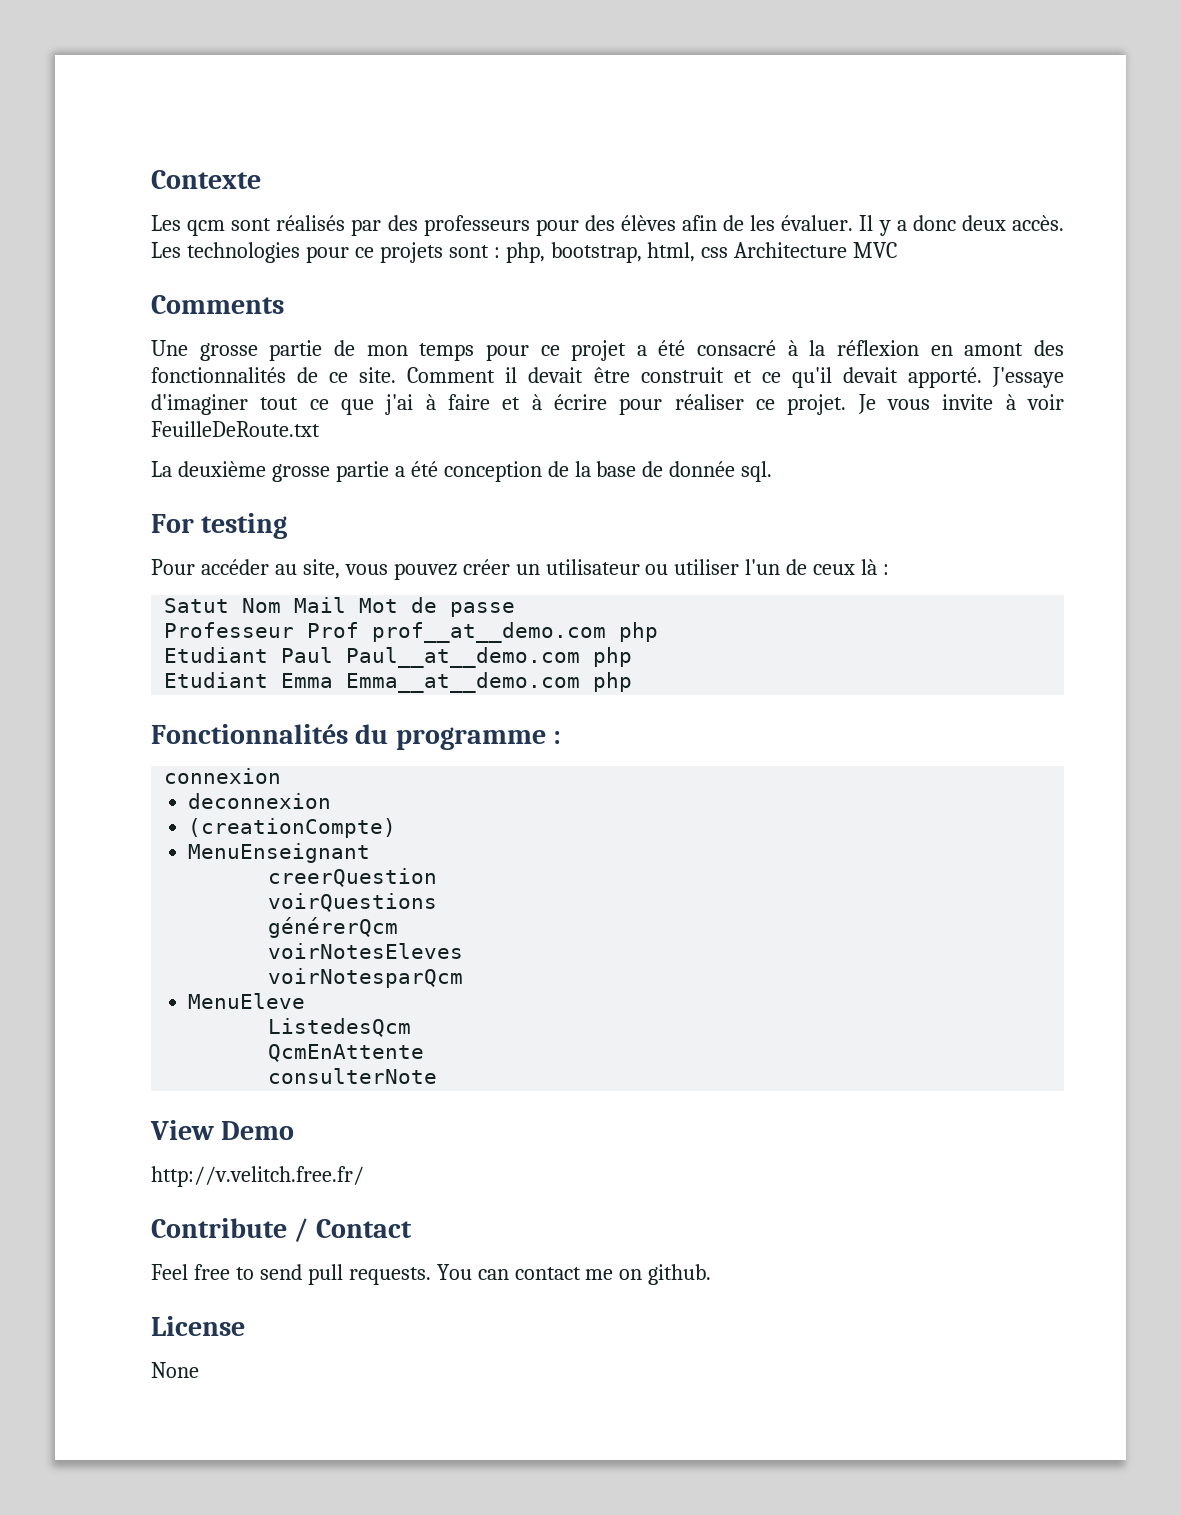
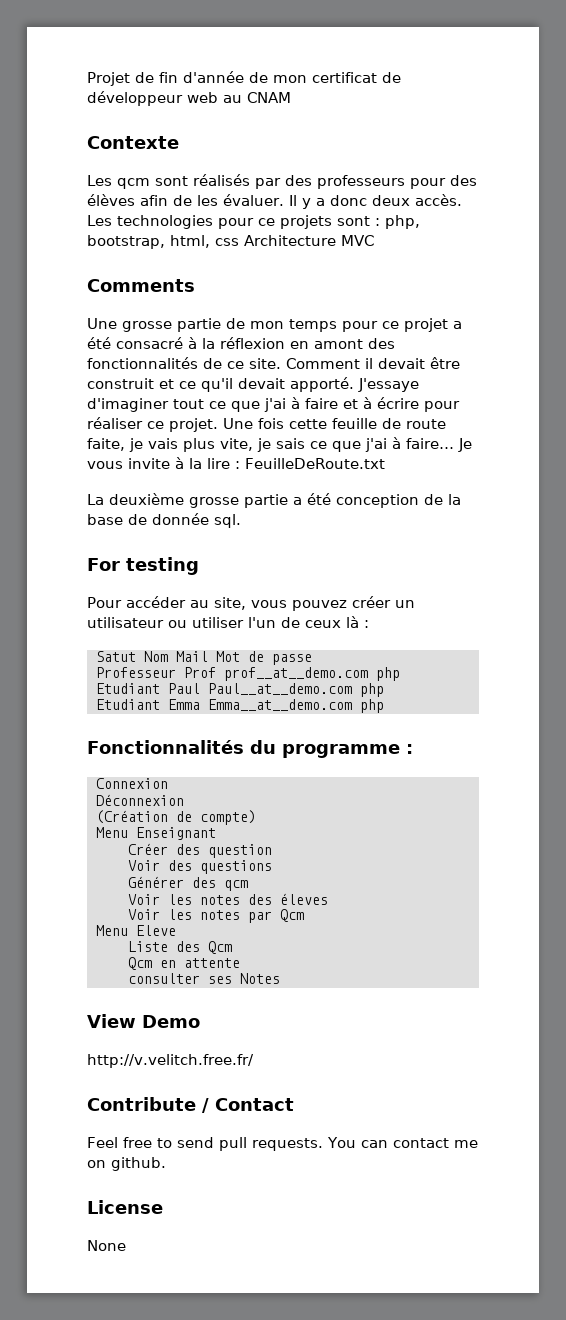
(151, 179) none -> [87,71,401,86] [87,91,291,106] Projet de fin d'année de mon certificat de développeur web au CNAM //
(847, 404) none -> [223,418,446,429] [87,437,454,452] Une fois cette feuille de route faite, je vais plus vite, je sais ce que j'ai à faire…
[1027,394,1065,410] voir -> [189,458,240,469] la lire :
[164,768,282,784] [188,793,332,809] [188,818,397,838] [188,843,371,863] [268,868,438,887] [268,893,438,912] [268,917,399,938] [268,943,464,959] [268,968,464,988] [188,993,306,1009] [268,1018,412,1037] [268,1044,425,1062] [268,1068,438,1084] connexion // deconnexion // (creationCompte) // MenuEnseignant // creerQuestion // voirQuestions // générerQcm // voirNotesEleves // voirNotesparQcm // MenuEleve // ListedesQcm // QcmEnAttente // consulterNote -> [96,778,168,789] [96,794,184,806] [96,810,256,825] [96,827,216,840] [128,843,272,858] [128,860,272,874] [128,876,248,891] [128,893,328,905] [128,909,304,923] [96,925,176,936] [128,941,232,954] [128,957,240,970] [128,973,280,984] Connexion // Déconnexion // (Création de compte) // Menu Enseignant // Créer des question // Voir des questions // Générer des qcm // Voir les notes des éleves // Voir les notes par Qcm // Menu Eleve // Liste des Qcm // Qcm en attente // consulter ses Notes

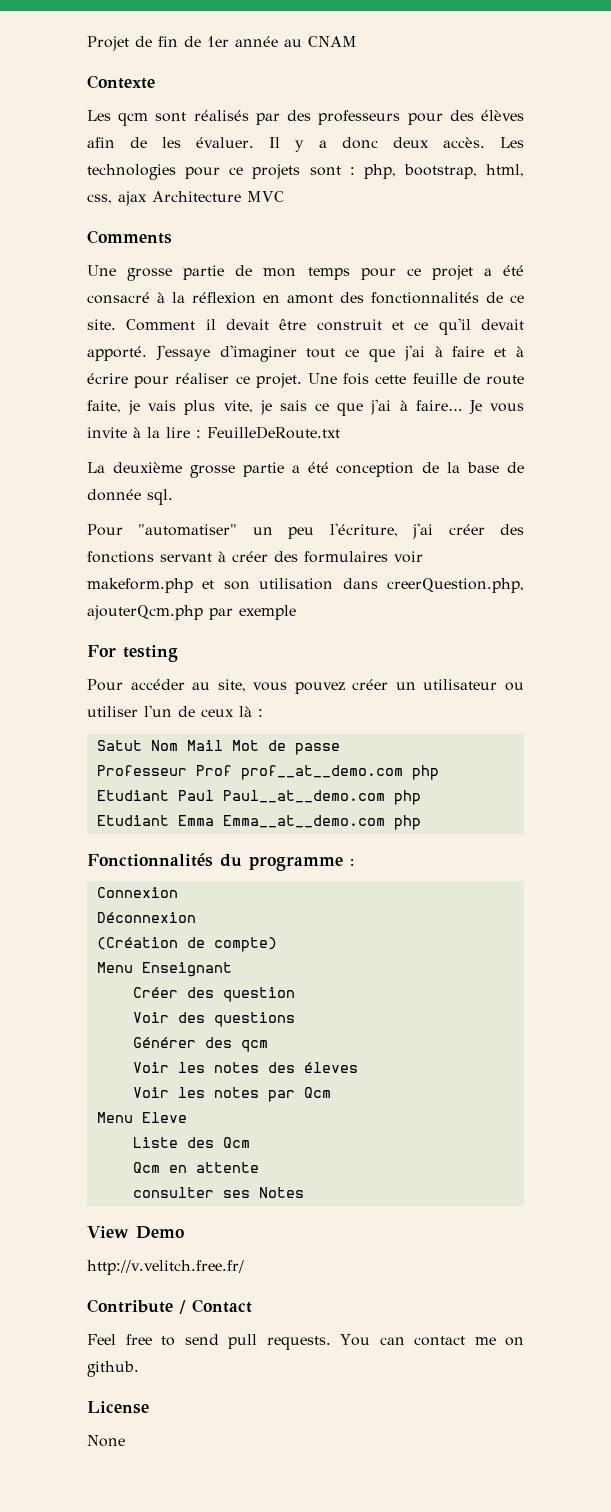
[183,71,401,83] [87,91,218,106] d'année de mon certificat de développeur web -> [184,36,278,47] de 1er année
[215,238,239,246] css -> [87,191,147,206] css, ajax
(241, 521) none -> [87,523,524,539] [87,551,423,563] [87,578,524,593] [87,605,296,620] // Pour "automatiser" un peu l'écriture, j'ai créer des fonctions servant à créer des formulaires voir makeform.php et son utilisation dans creerQuestion.php, ajouterQcm.php par exemple

